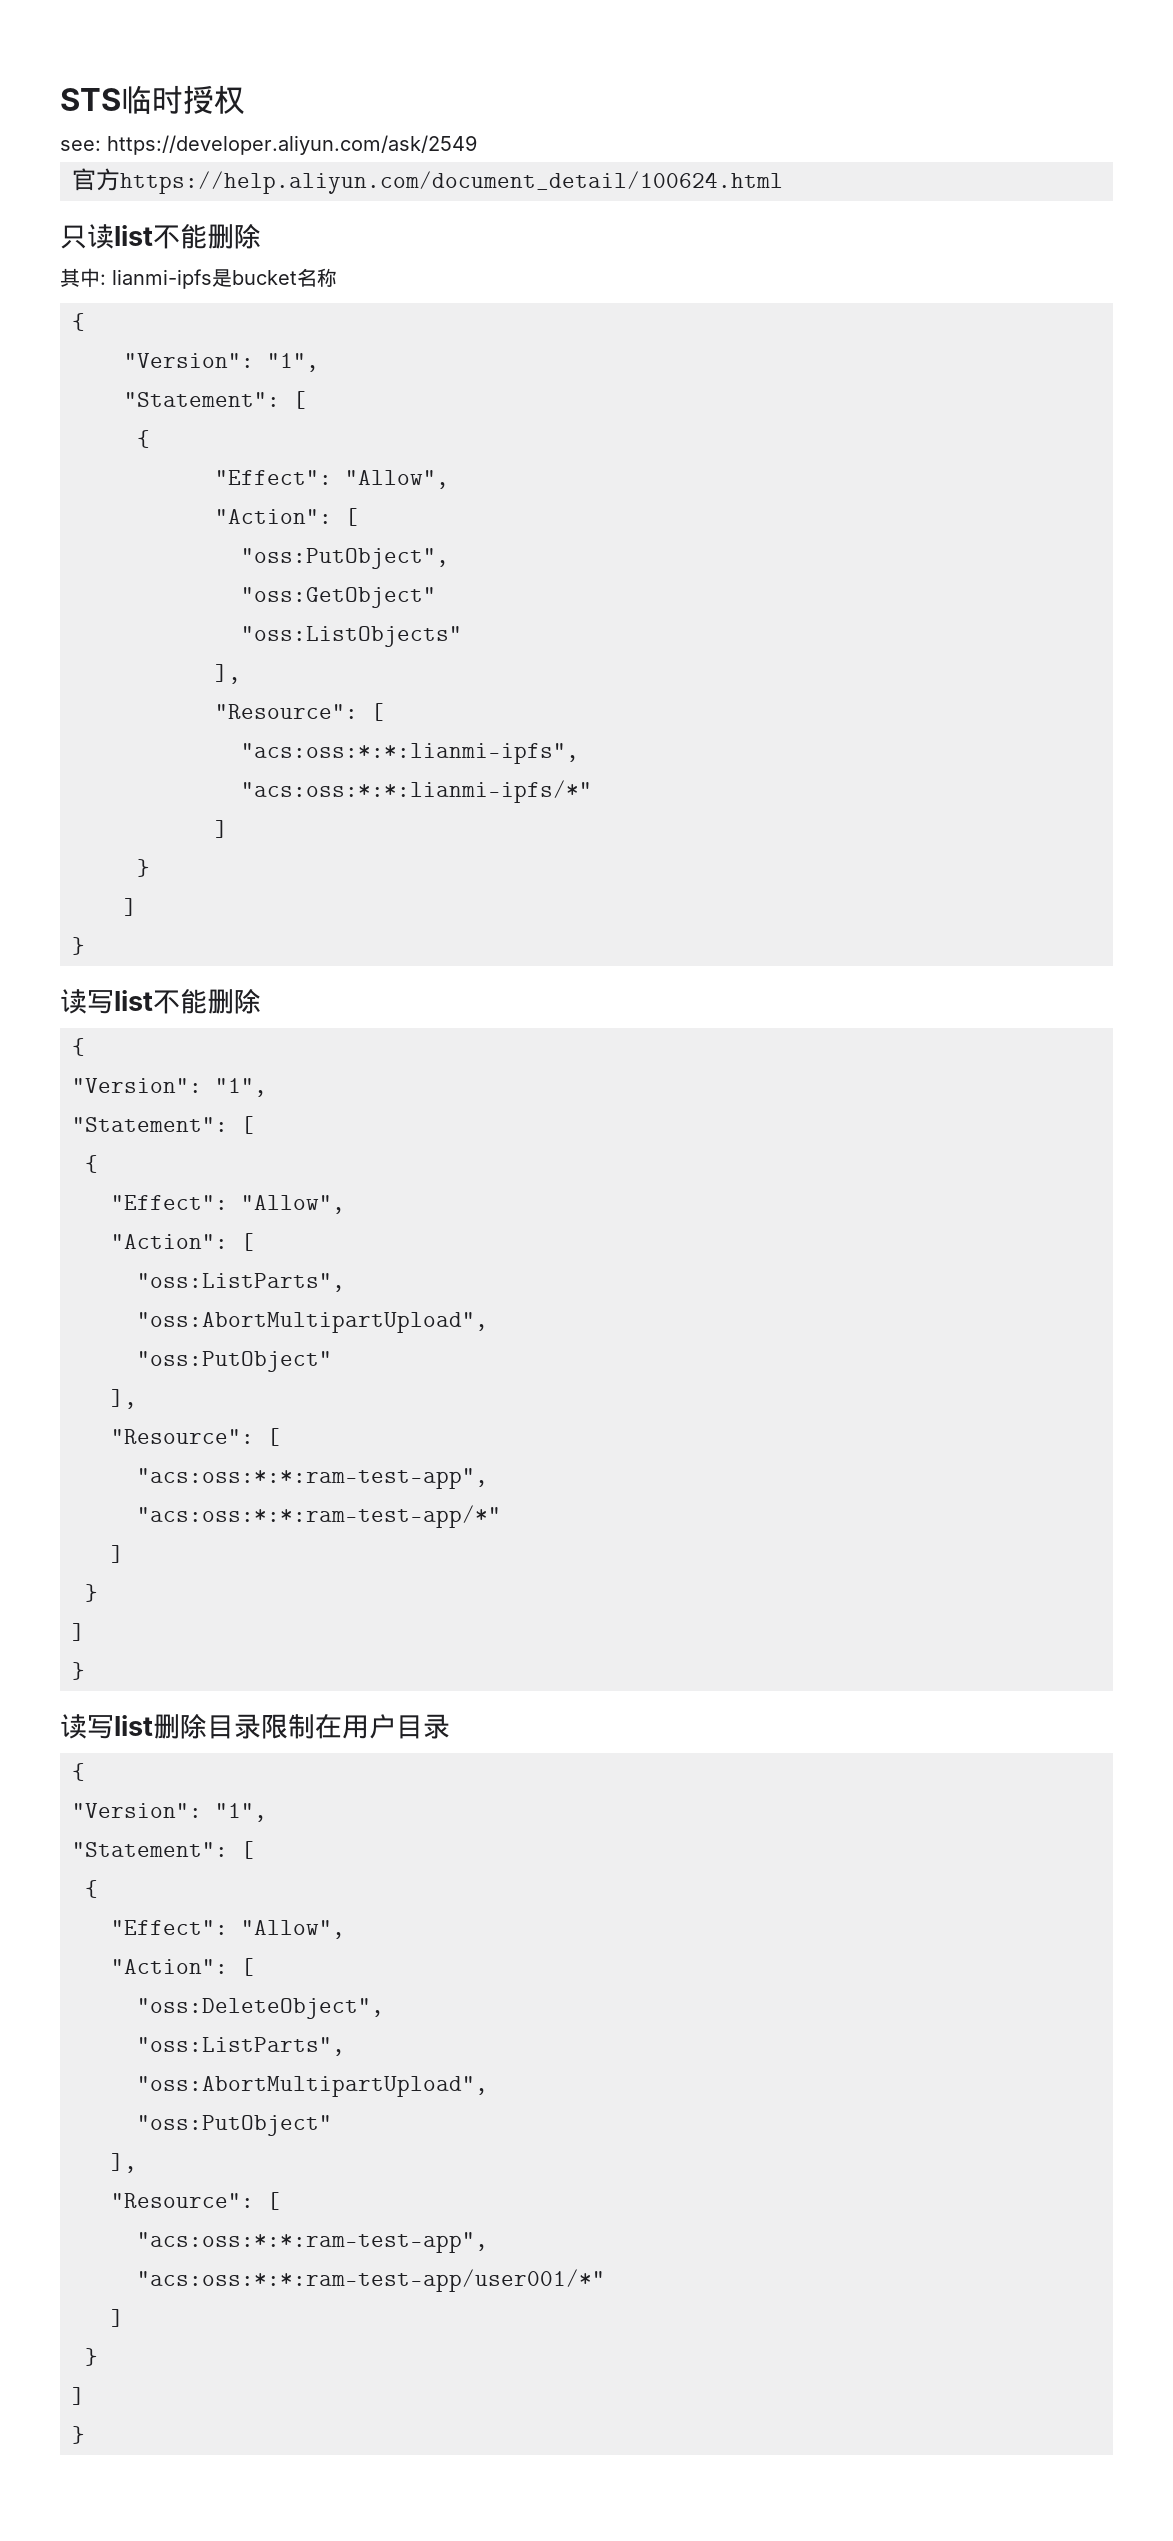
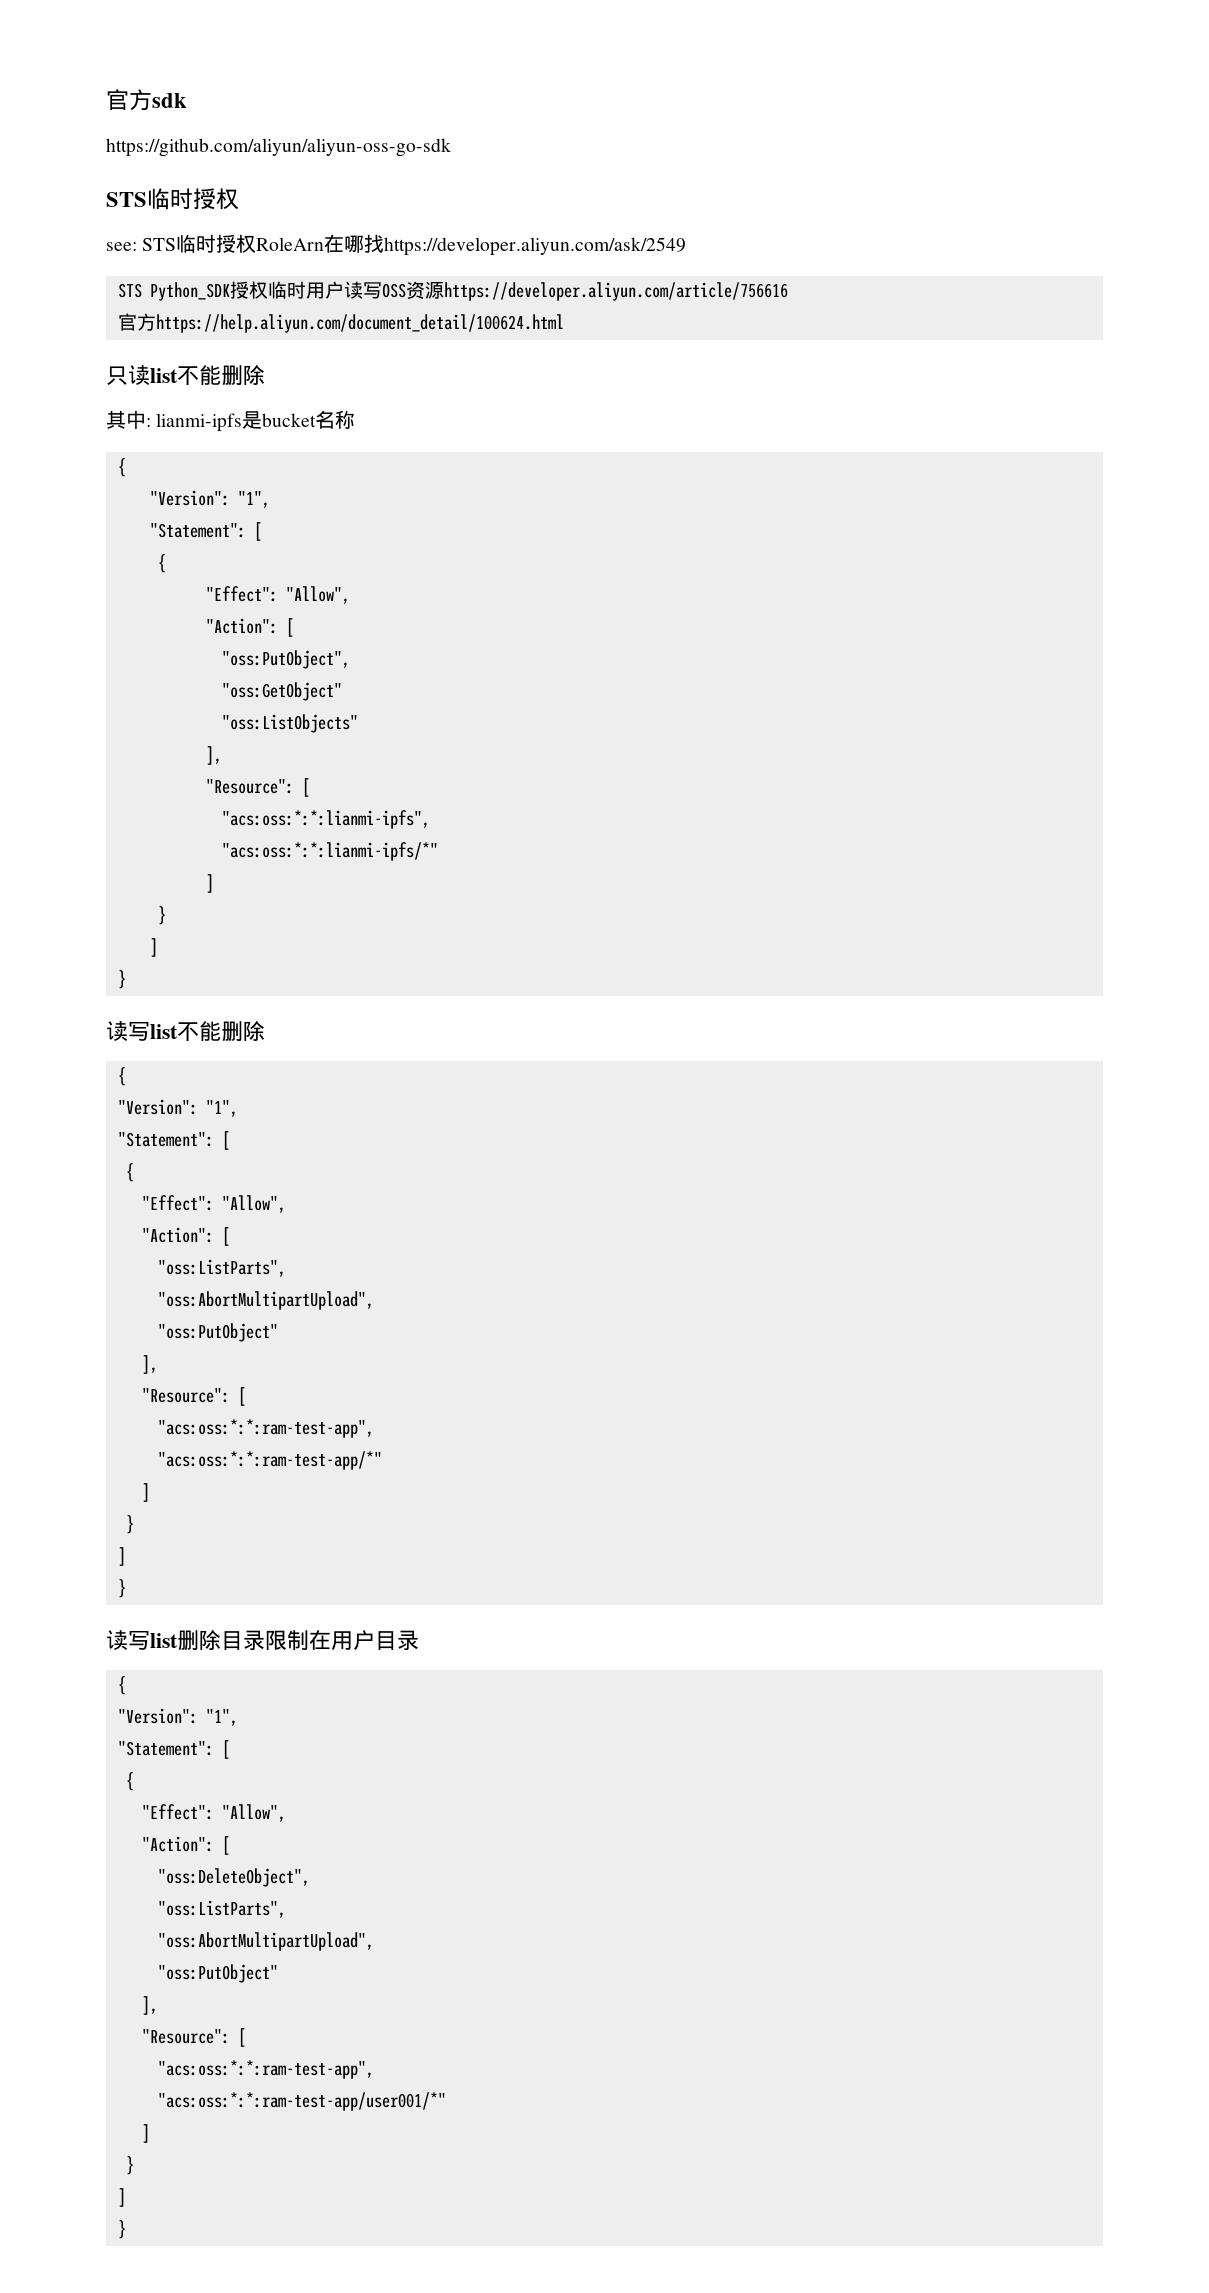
(60, 99) none -> [106,89,187,111] [106,138,451,157] 官方sdk // https://github.com/aliyun/aliyun-oss-go-sdk //
[107,135,477,155] https://developer.aliyun.com/ask/2549 -> [142,234,687,256] [117,281,788,301] STS临时授权RoleArn在哪找https://developer.aliyun.com/ask/2549 // STS Python_SDK授权临时用户读写OSS资源https://developer.aliyun.com/article/756616

